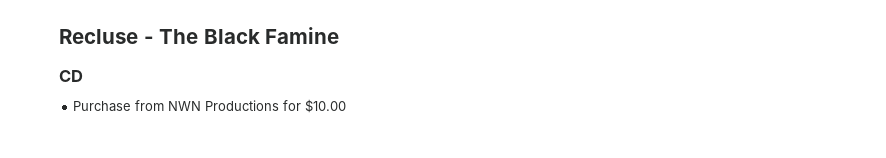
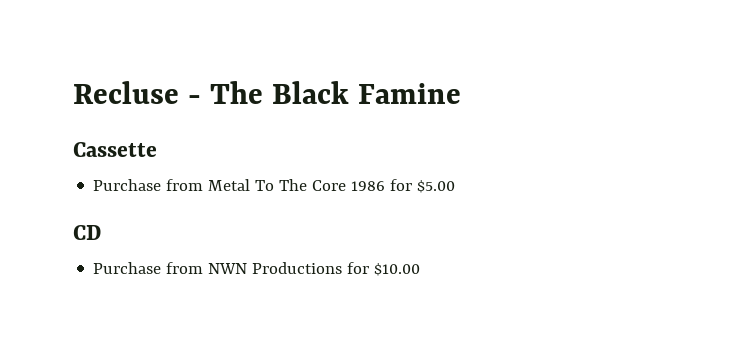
(340, 35) none -> [73,142,157,157] [93,179,456,193] // Cassette // Purchase from Metal To The Core 1986 for $5.00

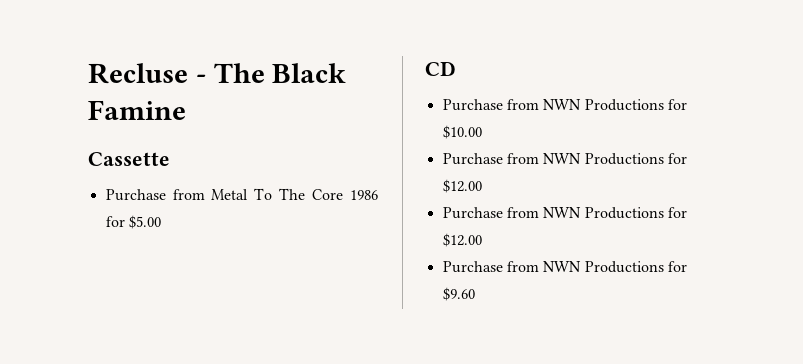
(421, 269) none -> [442,153,687,165] [442,179,482,193] [442,207,687,219] [442,233,482,247] [442,261,687,273] [442,287,475,301] // Purchase from NWN Productions for $12.00 // Purchase from NWN Productions for $12.00 // Purchase from NWN Productions for $9.60

